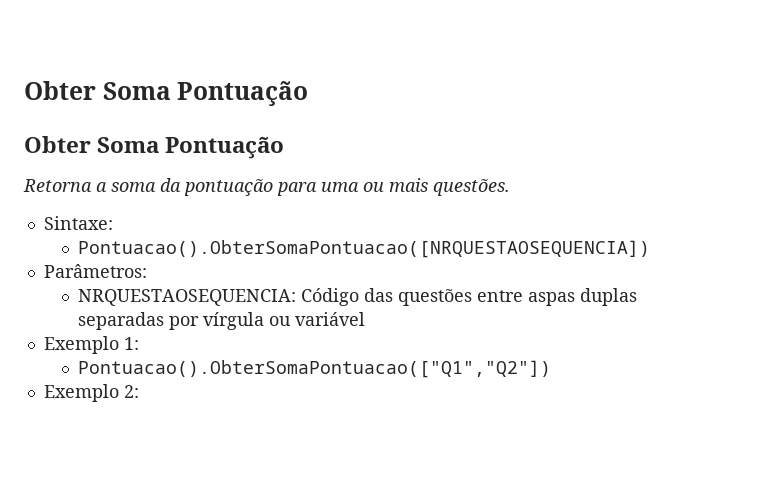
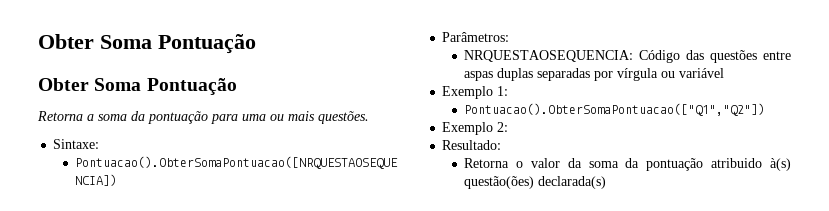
(139, 391) none -> [442,140,502,150] [464,158,791,171] [464,176,607,189] // Resultado: // Retorna o valor da soma da pontuação atribuido à(s) questão(ões) declarada(s)

